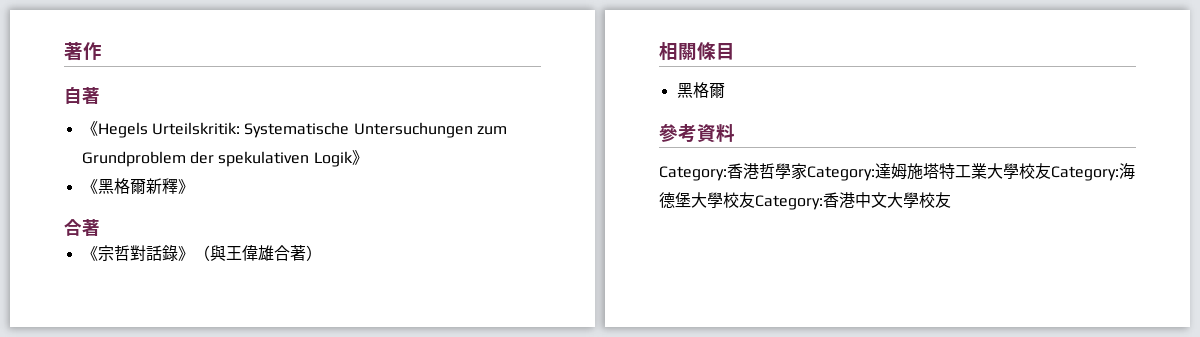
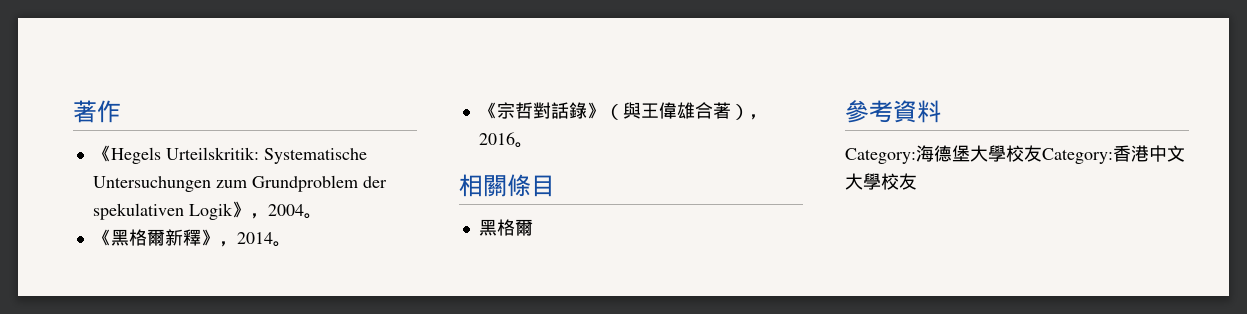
[64,86,100,104] // 自著 -> (121, 111) none
(368, 157) none -> [249,204,322,219] ，2004。
[64,219,100,236] // 合著 -> [218,232,291,247] ，2014。
(322, 253) none -> [748,114,767,120] [478,132,533,148] ，2016。
[727,163,1119,181] 香港哲學家Category:達姆施塔特工業大學校友Category: -> (916, 156) none

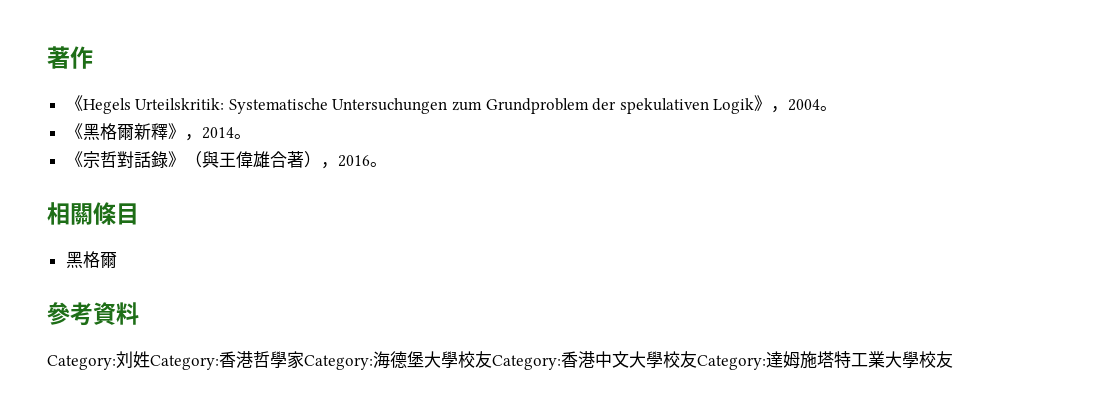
(916, 156) none -> [116,351,373,370] 刘姓Category:香港哲學家Category:
(917, 181) none -> [697,351,953,370] Category:達姆施塔特工業大學校友

